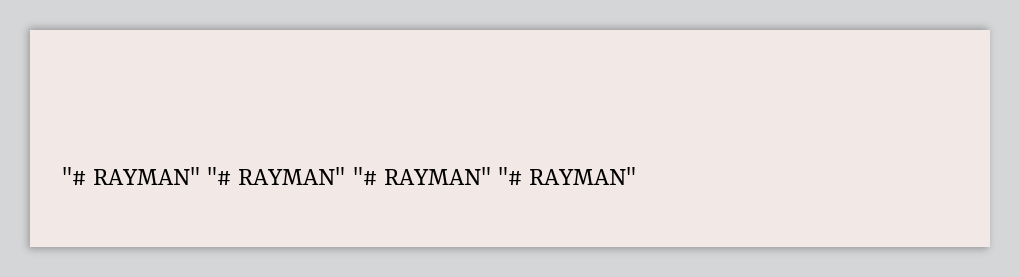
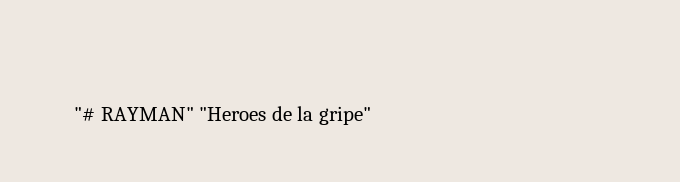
[62,167,637,185] "# RAYMAN" "# RAYMAN" "# RAYMAN" "# RAYMAN" -> [74,106,371,125] "# RAYMAN" "Heroes de la gripe"

